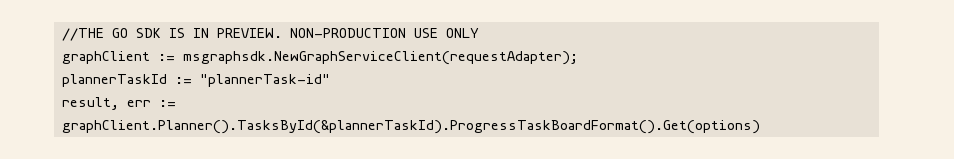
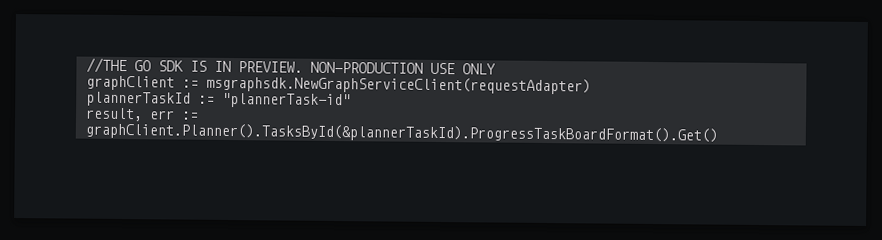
[183,51,579,65] msgraphsdk.NewGraphServiceClient(requestAdapter); -> [205,75,591,95] msgraphsdk.NewGraphServiceClient(requestAdapter)
[62,120,761,134] graphClient.Planner().TasksById(&plannerTaskId).ProgressTaskBoardFormat().Get(options) -> [84,122,718,144] graphClient.Planner().TasksById(&plannerTaskId).ProgressTaskBoardFormat().Get()

